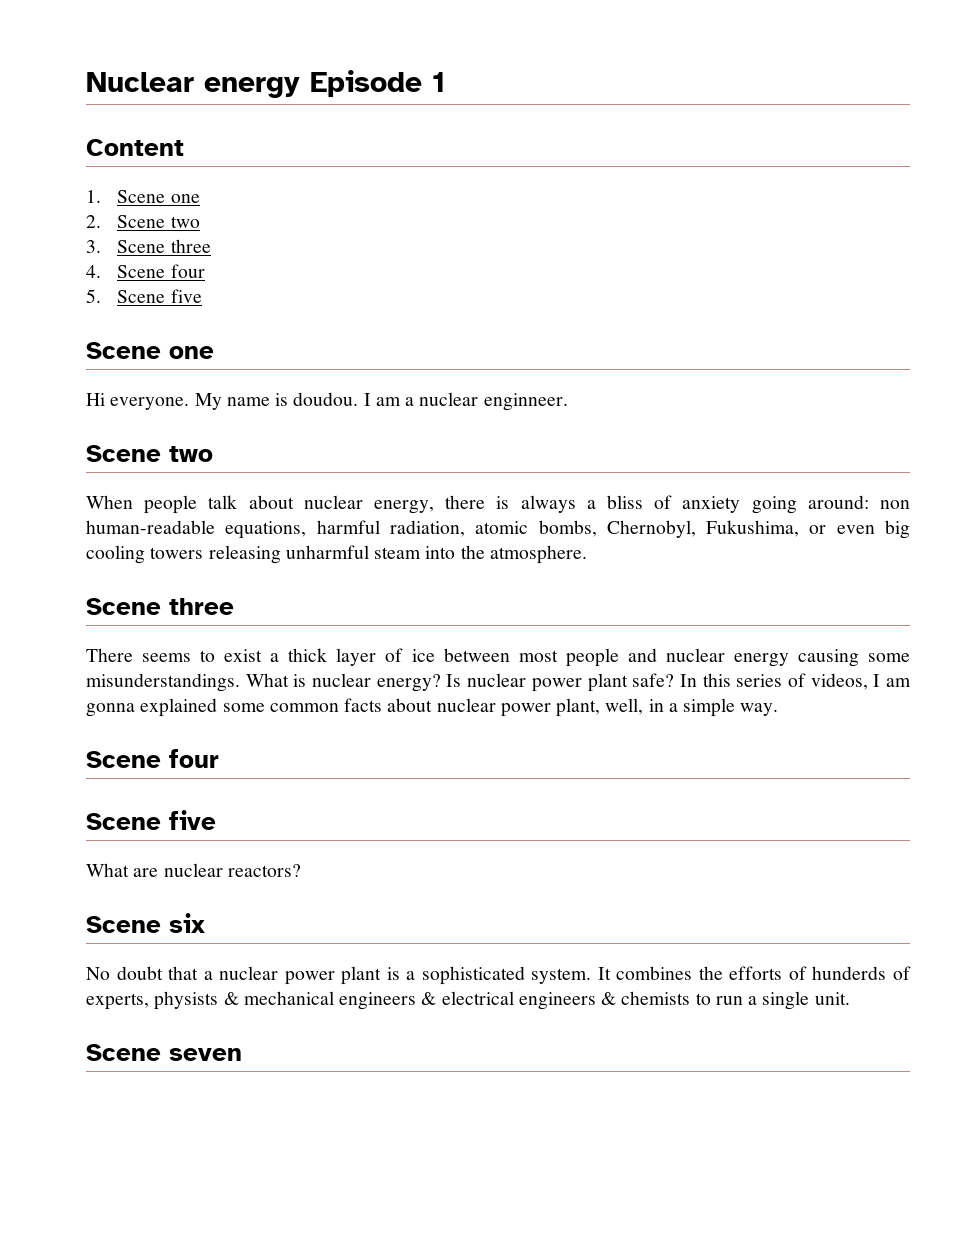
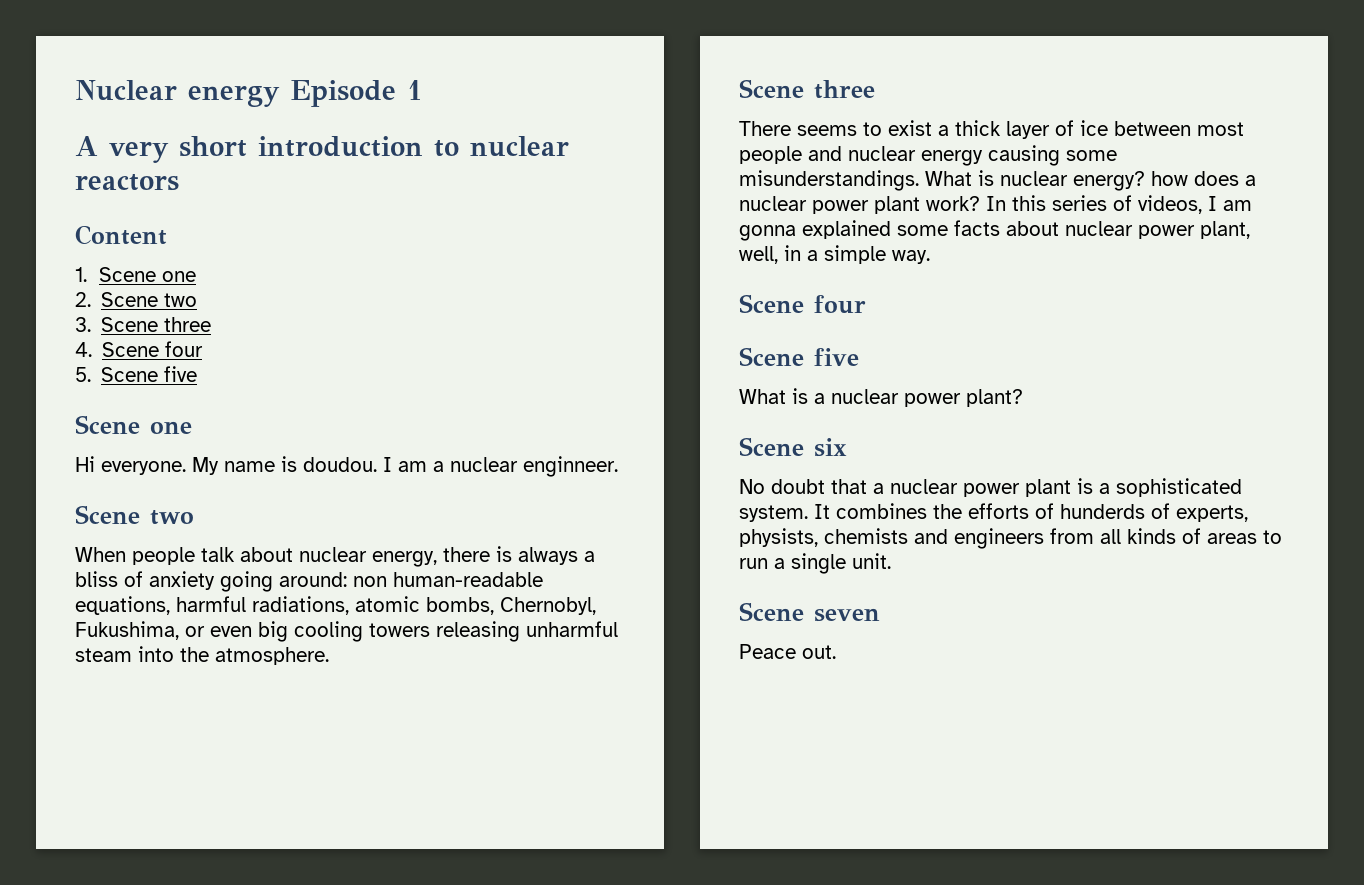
(445, 82) none -> [75,136,569,163] [75,174,179,191] // A very short introduction to nuclear reactors
[389,520,465,537] radiation, -> [252,596,349,615] radiations,
[446,673,675,692] Is nuclear power plant safe? -> [1151,171,1256,186] [739,196,980,214] how does a nuclear power plant work?
[269,703,339,712] common -> (948, 230) none
[133,863,301,877] are nuclear reactors? -> [792,388,1023,407] is a nuclear power plant?
[154,991,691,1010] physists & mechanical engineers & electrical engineers & chemists -> [739,528,1257,549] physists, chemists and engineers from all kinds of areas
(242, 1054) none -> [739,644,836,659] // Peace out.

